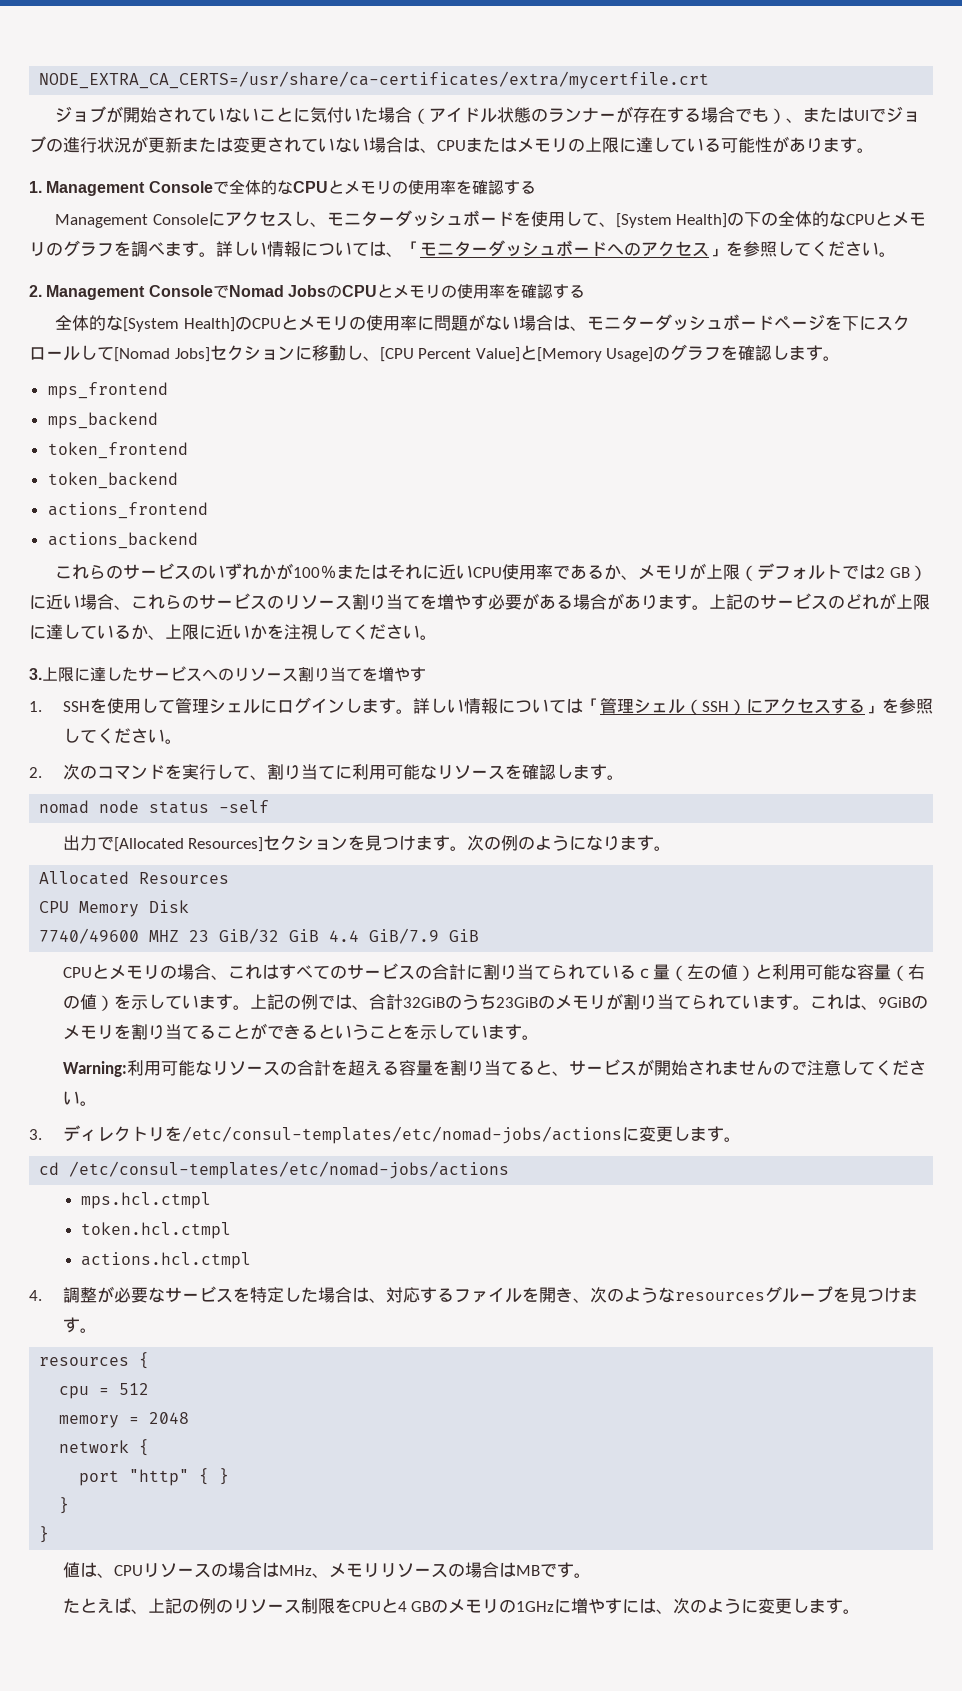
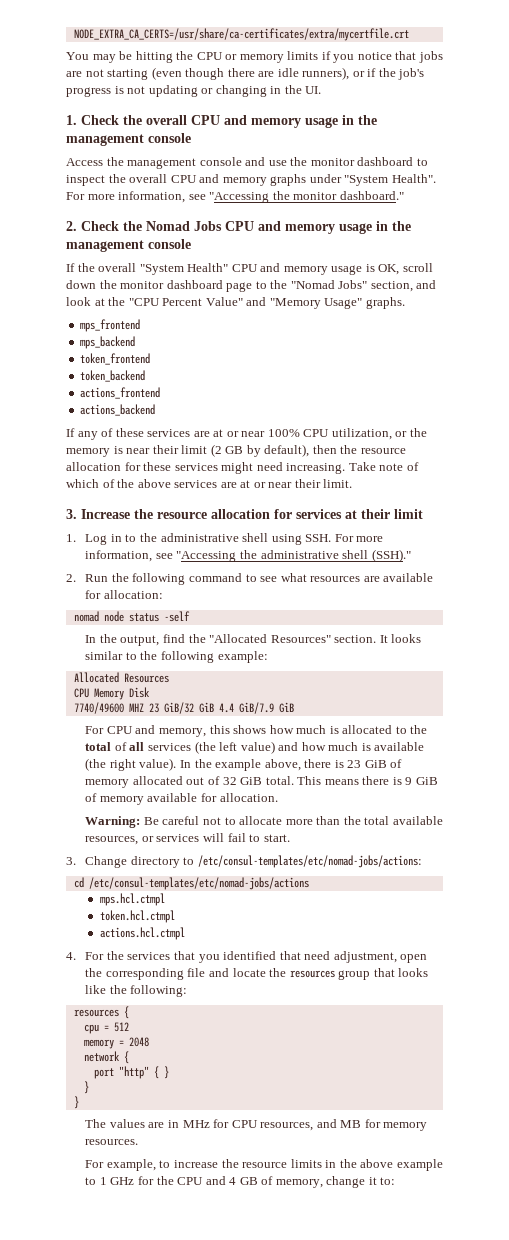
[55,106,921,124] [29,136,874,153] [29,179,536,196] [55,210,927,228] [29,240,896,257] [29,284,585,300] [55,314,910,332] [29,344,841,362] ジョブが開始されていないことに気付いた場合（アイドル状態のランナーが存在する場合でも）、またはUIでジョブの進行状況が更新または変更されていない場合は、CPUまたはメモリの上限に達している可能性があります。 // 1. Management Consoleで全体的なCPUとメモリの使用率を確認する // Management Consoleにアクセスし、モニターダッシュボードを使用して、[System Health]の下の全体的なCPUとメモリのグラフを調べます。詳しい情報については、「モニターダッシュボードへのアクセス」を参照してください。 // 2. Management ConsoleでNomad JobsのCPUとメモリの使用率を確認する // 全体的な[System Health]のCPUとメモリの使用率に問題がない場合は、モニターダッシュボードページを下にスクロールして[Nomad Jobs]セクションに移動し、[CPU Percent Value]と[Memory Usage]のグラフを確認します。 -> [66,51,443,63] [66,67,425,80] [66,85,322,97] [66,115,377,128] [66,133,191,146] [66,157,428,169] [66,174,436,186] [66,191,404,203] [66,221,411,234] [66,239,191,252] [66,263,433,275] [66,280,437,292] [66,297,405,309] You may be hitting the CPU or memory limits if you notice that jobs are not starting (even though there are idle runners), or if the job's progress is not updating or changing in the UI. // 1. Check the overall CPU and memory usage in the management console // Access the management console and use the monitor dashboard to inspect the overall CPU and memory graphs under "System Health". For more information, see "Accessing the monitor dashboard." // 2. Check the Nomad Jobs CPU and memory usage in the management console // If the overall "System Health" CPU and memory usage is OK, scroll down the monitor dashboard page to the "Nomad Jobs" section, and look at the "CPU Percent Value" and "Memory Usage" graphs.
[55,563,927,581] [29,593,930,610] [29,624,437,640] [29,666,426,682] [29,697,933,715] [62,728,182,744] [29,764,624,780] [39,800,270,814] [62,835,672,852] これらのサービスのいずれかが100％またはそれに近いCPU使用率であるか、メモリが上限（デフォルトでは2 GB）に近い場合、これらのサービスのリソース割り当てを増やす必要がある場合があります。上記のサービスのどれが上限に達しているか、上限に近いかを注視してください。 // 3.上限に達したサービスへのリソース割り当てを増やす // 1. SSHを使用して管理シェルにログインします。詳しい情報については「管理シェル（SSH）にアクセスする」を参照してください。 // 2.次のコマンドを実行して、割り当てに利用可能なリソースを確認します。 // nomad node status -self // 出力で[Allocated Resources]セクションを見つけます。次の例のようになります。 -> [66,428,427,440] [66,444,406,457] [66,462,419,474] [66,479,353,488] [66,509,423,519] [66,533,384,545] [85,549,411,562] [66,573,434,585] [85,590,163,599] [73,611,190,622] [85,634,422,646] [85,651,268,663] If any of these services are at or near 100% CPU utilization, or the memory is near their limit (2 GB by default), then the resource allocation for these services might need increasing. Take note of which of the above services are at or near their limit. // 3. Increase the resource allocation for services at their limit // 1. Log in to the administrative shell using SSH. For more information, see "Accessing the administrative shell (SSH)." // 2. Run the following command to see what resources are available for allocation: // nomad node status -self // In the output, find the "Allocated Resources" section. It looks similar to the following example:
[62,963,925,981] [62,993,928,1011] [62,1023,539,1040] [62,1059,926,1077] [62,1091,97,1106] [29,1125,741,1144] CPUとメモリの場合、これはすべてのサービスの合計に割り当てられているｃ量（左の値）と利用可能な容量（右の値）を示しています。上記の例では、合計32GiBのうち23GiBのメモリが割り当てられています。これは、9GiBのメモリを割り当てることができるということを示しています。 // Warning:利用可能なリソースの合計を超える容量を割り当てると、サービスが開始されませんので注意してください。 // 3.ディレクトリを/etc/consul-templates/etc/nomad-jobs/actionsに変更します。 -> [85,725,428,737] [85,741,425,754] [85,758,403,771] [85,776,438,788] [85,793,278,805] [85,816,443,828] [85,833,290,845] [66,855,422,868] For CPU and memory, this shows how much is allocated to the total of all services (the left value) and how much is available (the right value). In the example above, there is 23 GiB of memory allocated out of 32 GiB total. This means there is 9 GiB of memory available for allocation. // Warning: Be careful not to allocate more than the total available resources, or services will fail to start. // 3. Change directory to /etc/consul-templates/etc/nomad-jobs/actions:
[62,1286,918,1303] [62,1317,97,1333] 調整が必要なサービスを特定した場合は、対応するファイルを開き、次のようなresourcesグループを見つけます。 -> [85,951,428,963] [85,968,429,980] [85,985,188,997] For the services that you identified that need adjustment, open the corresponding file and locate the resources group that looks like the following:
[62,1562,591,1578] [62,1597,861,1614] 値は、CPUリソースの場合はMHz、メモリリソースの場合はMBです。 // たとえば、上記の例のリソース制限をCPUと4 GBのメモリの1GHzに増やすには、次のように変更します。 -> [85,1119,428,1131] [85,1139,139,1145] [85,1159,443,1171] [85,1176,396,1188] The values are in MHz for CPU resources, and MB for memory resources. // For example, to increase the resource limits in the above example to 1 GHz for the CPU and 4 GB of memory, change it to:

